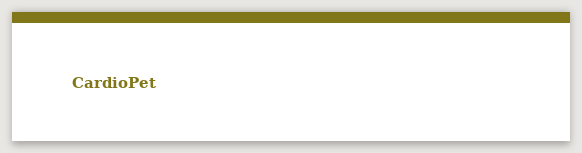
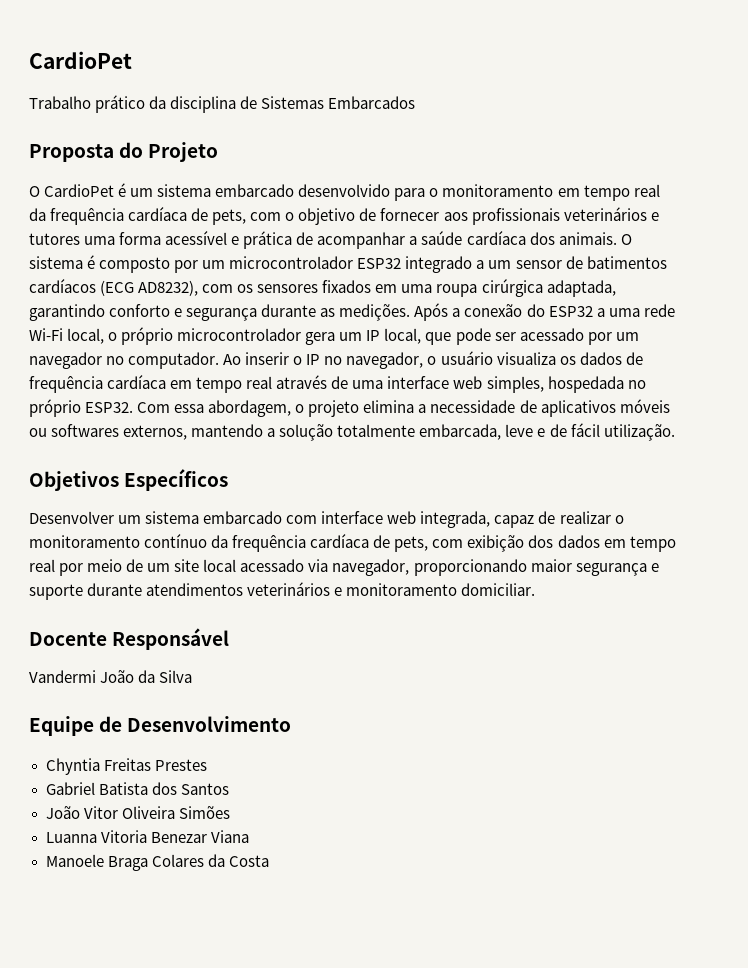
[72,77,156,88] CardioPet -> [29,51,132,69] [29,95,416,113] [29,142,219,162] [29,183,660,201] [29,207,659,225] [29,231,632,249] [29,255,667,273] [29,279,616,297] [29,303,675,321] [29,327,639,345] [29,351,643,369] [29,375,646,393] [29,399,670,417] [29,423,675,441] [29,469,229,491] [29,511,624,528] [29,534,676,552] [29,559,659,576] [29,582,536,600] [29,628,230,650] [29,670,193,683] [29,716,292,736] [45,758,207,775] [45,782,229,795] [45,806,230,819] [45,830,249,843] [45,854,269,871] CardioPet // Trabalho prático da disciplina de Sistemas Embarcados // Proposta do Projeto // O CardioPet é um sistema embarcado desenvolvido para o monitoramento em tempo real da frequência cardíaca de pets, com o objetivo de fornecer aos profissionais veterinários e tutores uma forma acessível e prática de acompanhar a saúde cardíaca dos animais. O sistema é composto por um microcontrolador ESP32 integrado a um sensor de batimentos cardíacos (ECG AD8232), com os sensores fixados em uma roupa cirúrgica adaptada, garantindo conforto e segurança durante as medições. Após a conexão do ESP32 a uma rede Wi-Fi local, o próprio microcontrolador gera um IP local, que pode ser acessado por um navegador no computador. Ao inserir o IP no navegador, o usuário visualiza os dados de frequência cardíaca em tempo real através de uma interface web simples, hospedada no próprio ESP32. Com essa abordagem, o projeto elimina a necessidade de aplicativos móveis ou softwares externos, mantendo a solução totalmente embarcada, leve e de fácil utilização. // Objetivos Específicos // Desenvolver um sistema embarcado com interface web integrada, capaz de realizar o monitoramento contínuo da frequência cardíaca de pets, com exibição dos dados em tempo real por meio de um site local acessado via navegador, proporcionando maior segurança e suporte durante atendimentos veterinários e monitoramento domiciliar. // Docente Responsável // Vandermi João da Silva // Equipe de Desenvolvimento // Chyntia Freitas Prestes // Gabriel Batista dos Santos // João Vitor Oliveira Simões // Luanna Vitoria Benezar Viana // Manoele Braga Colares da Costa

